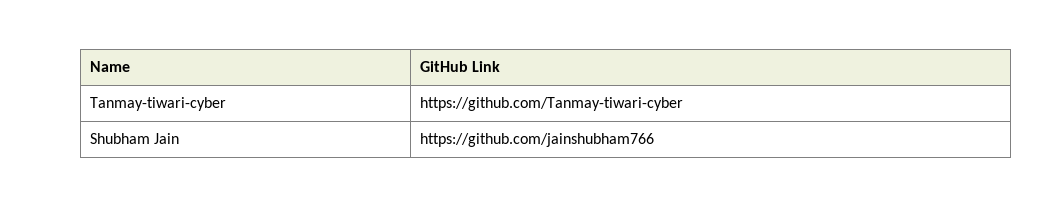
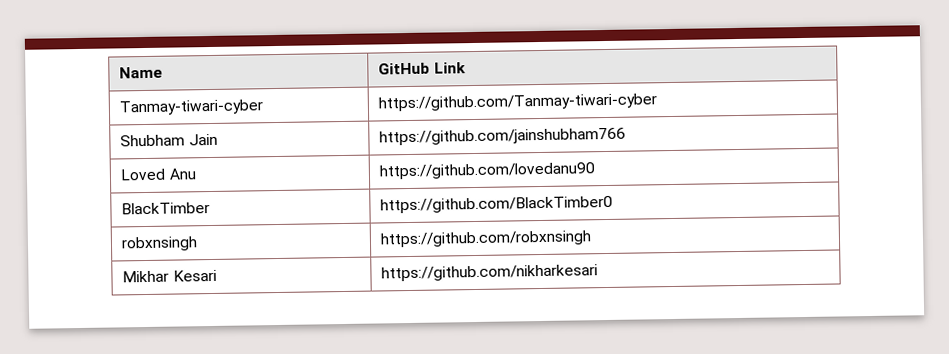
(654, 140) none -> [120,168,197,181] [379,162,597,180] [121,202,211,215] [380,195,614,214] [121,236,199,252] [380,230,593,248] [122,269,217,283] [381,264,599,282] // Loved Anu | https://github.com/lovedanu90 // BlackTimber | https://github.com/BlackTimber0 // robxnsingh | https://github.com/robxnsingh // Mikhar Kesari | https://github.com/nikharkesari

